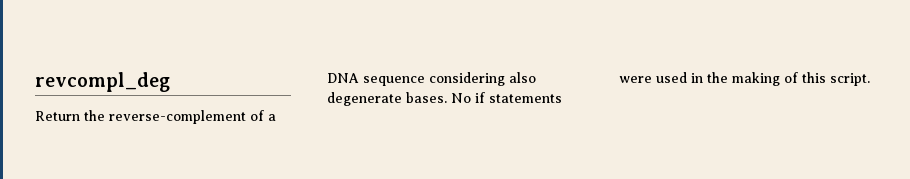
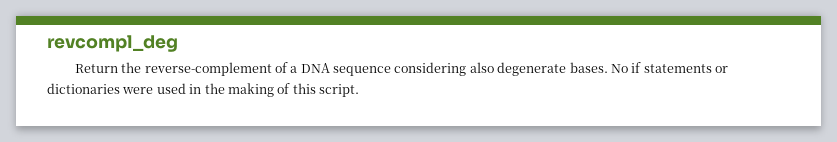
(562, 98) none -> [715,66,729,73] [47,83,120,94] or dictionaries

